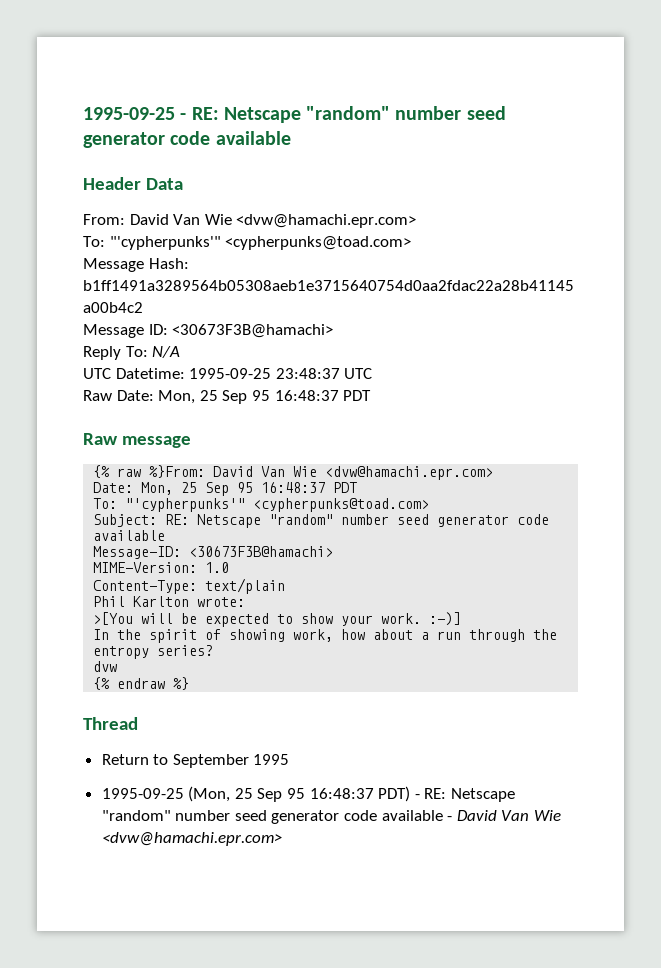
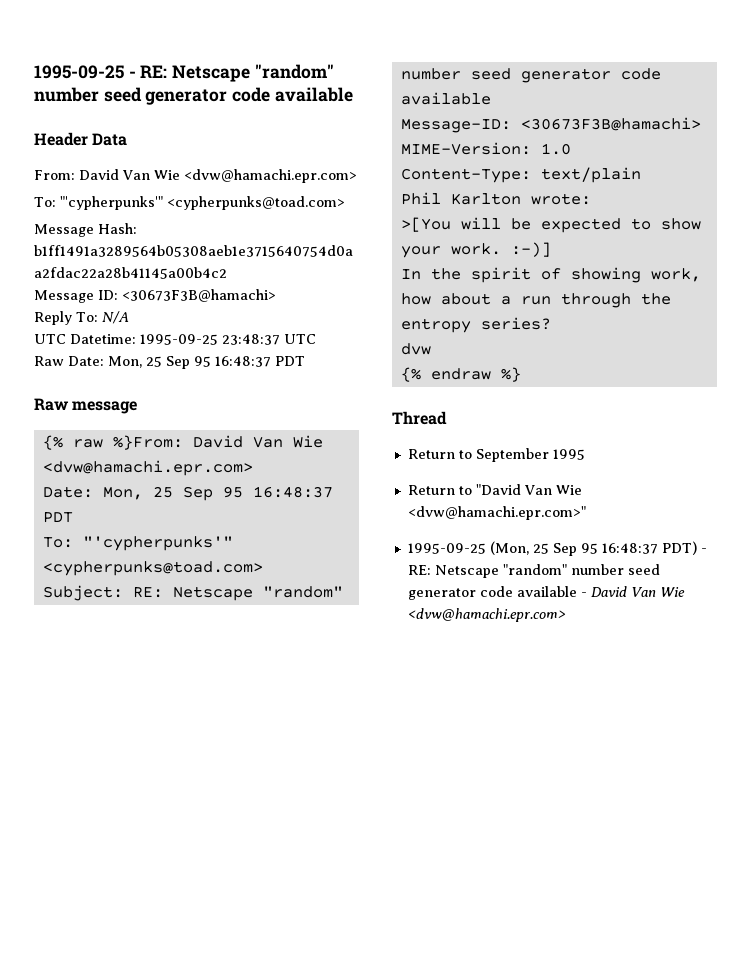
(290, 759) none -> [407,484,582,495] [407,506,586,520] // Return to "David Van Wie <dvw@hamachi.epr.com>"

